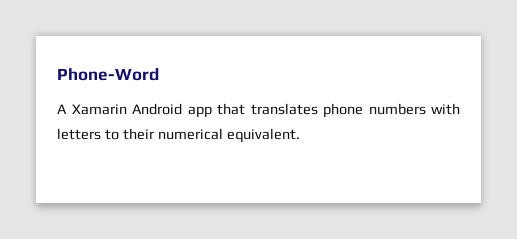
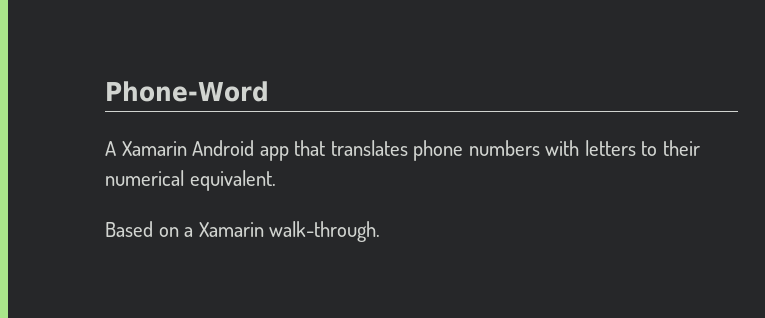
(300, 135) none -> [105,221,381,242] // Based on a Xamarin walk-through.

